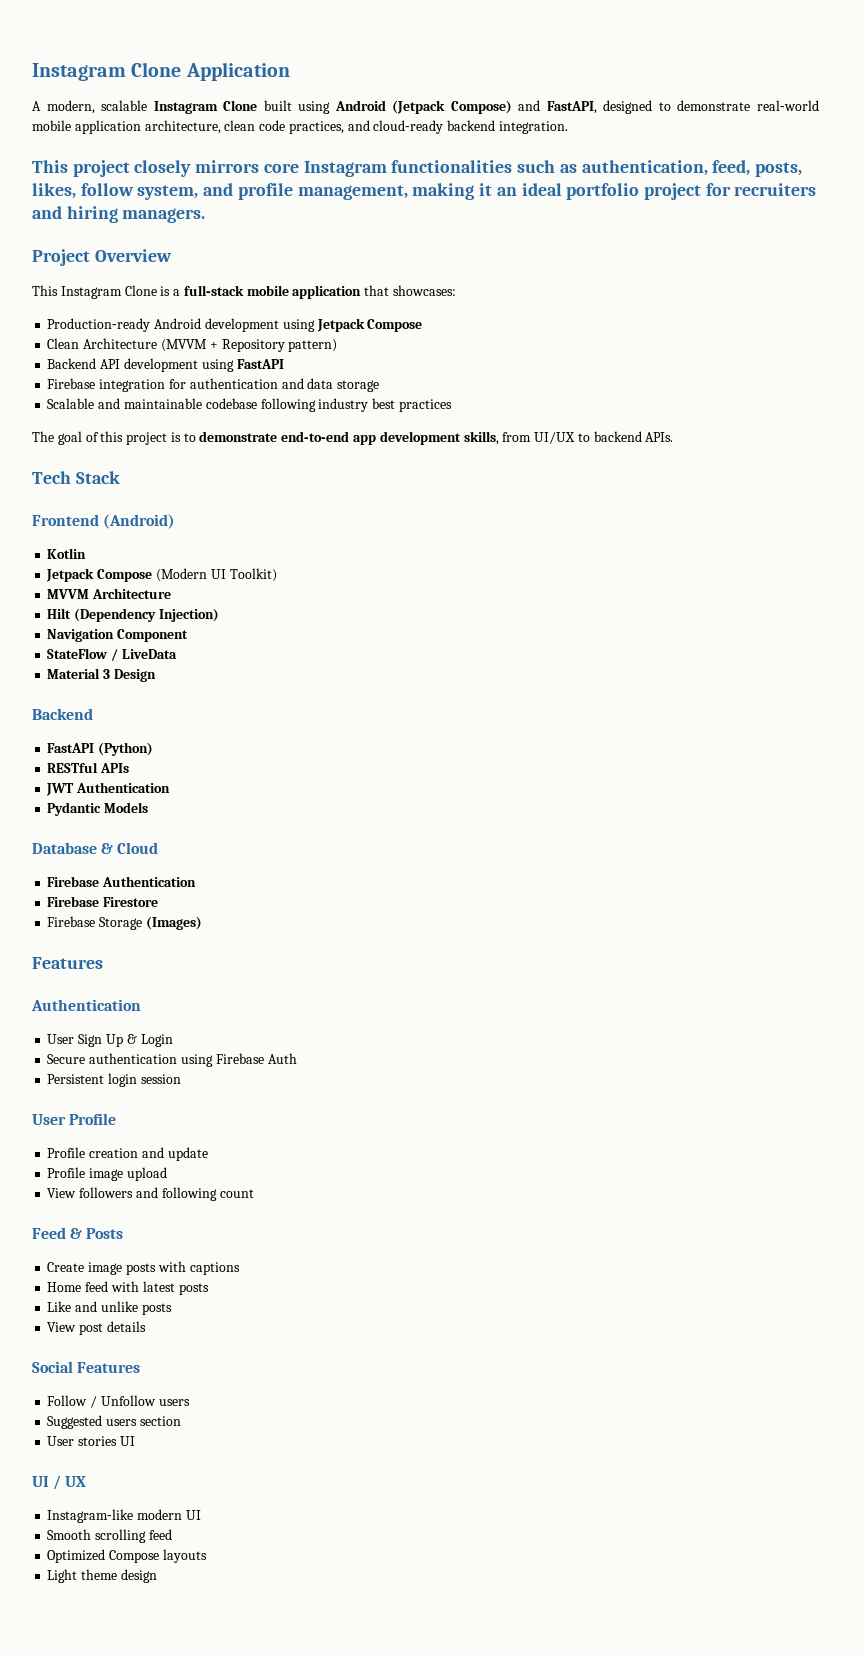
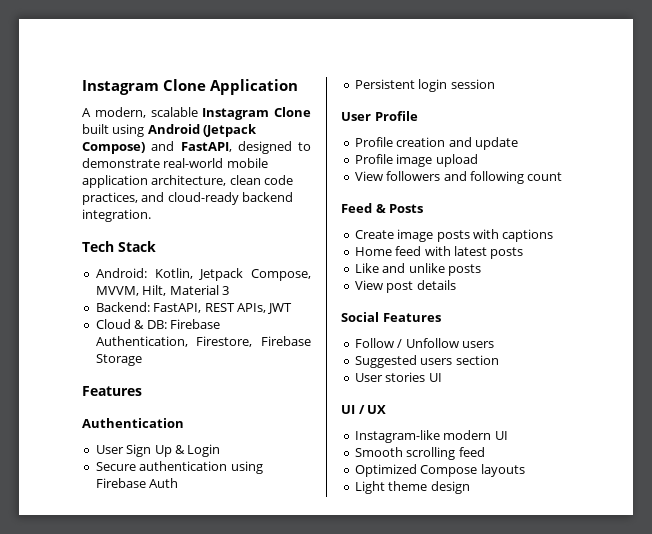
[32,160,802,177] [32,183,817,200] [32,206,206,223] [32,249,172,266] [32,285,457,299] [47,318,423,332] [47,338,338,352] [47,358,284,372] [47,378,380,392] [47,398,452,412] [32,431,674,445] [32,471,120,484] [32,514,176,529] [47,548,87,559] [46,568,277,582] [47,588,172,599] [47,608,219,622] [47,629,189,642] [47,648,177,661] [47,668,156,682] [32,708,93,720] [47,742,154,756] [47,762,130,773] [46,782,171,796] [47,802,149,816] [32,842,159,854] [47,876,197,887] [47,896,159,907] This project closely mirrors core Instagram functionalities such as authentication, feed, posts, likes, follow system, and profile management, making it an ideal portfolio project for recruiters and hiring managers. // Project Overview // This Instagram Clone is a full‑stack mobile application that showcases: // Production‑ready Android development using Jetpack Compose // Clean Architecture (MVVM + Repository pattern) // Backend API development using FastAPI // Firebase integration for authentication and data storage // Scalable and maintainable codebase following industry best practices // The goal of this project is to demonstrate end‑to‑end app development skills, from UI/UX to backend APIs. // Tech Stack // Frontend (Android) // Kotlin // Jetpack Compose (Modern UI Toolkit) // MVVM Architecture // Hilt (Dependency Injection) // Navigation Component // StateFlow / LiveData // Material 3 Design // Backend // FastAPI (Python) // RESTful APIs // JWT Authentication // Pydantic Models // Database & Cloud // Firebase Authentication // Firebase Firestore // -> [82,241,156,252] [95,268,311,281] [95,285,229,296] [95,302,293,314] [95,319,220,329] [95,336,253,347] Tech Stack // Android: Kotlin, Jetpack Compose, MVVM, Hilt, Material 3 // Backend: FastAPI, REST APIs, JWT // Cloud & DB: Firebase Authentication, Firestore,
[145,916,202,930] (Images) -> (142, 360) none

